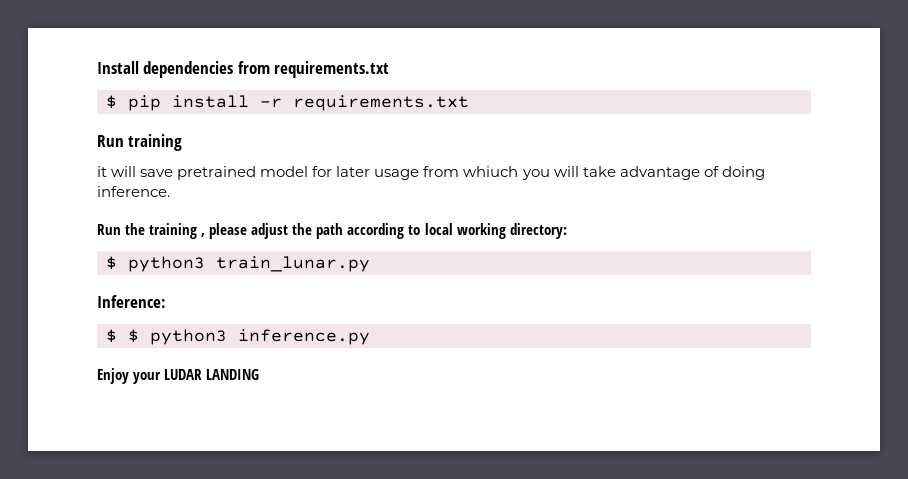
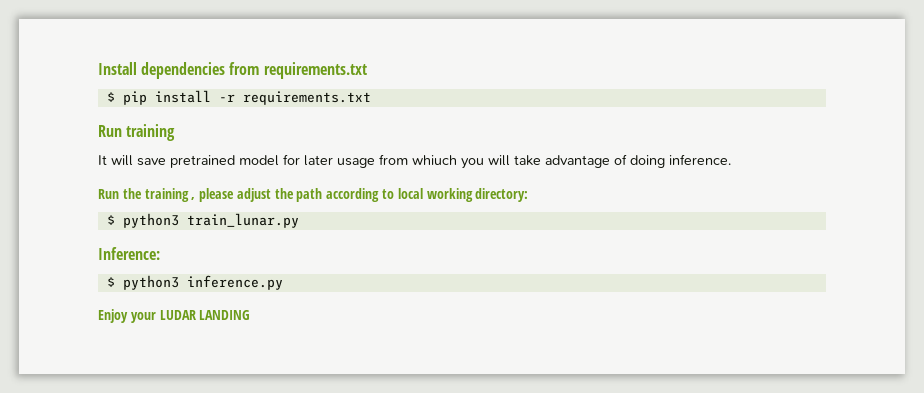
[97,166,107,177] it -> [98,155,107,165] It
[128,329,139,343] $ -> (115, 282) none

